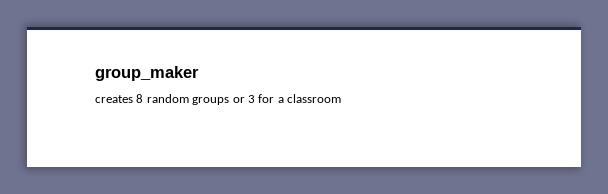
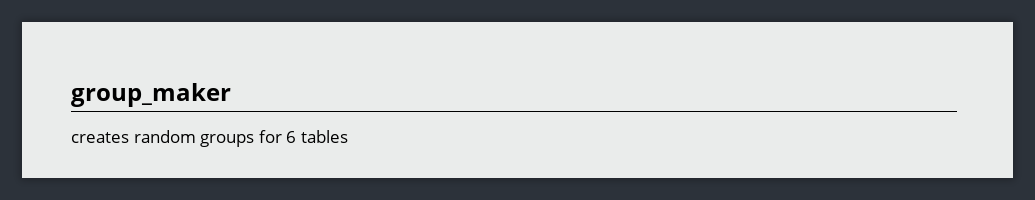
[136,94,144,103] 8 -> (129, 137) none
[232,94,341,103] or 3 for a classroom -> [258,130,348,143] for 6 tables

